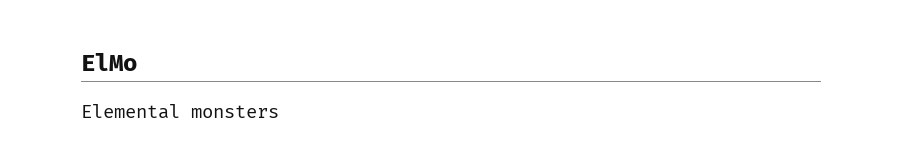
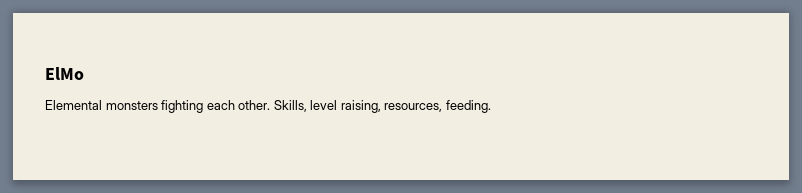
(279, 111) none -> [161,100,491,113] fighting each other. Skills, level raising, resources, feeding.

